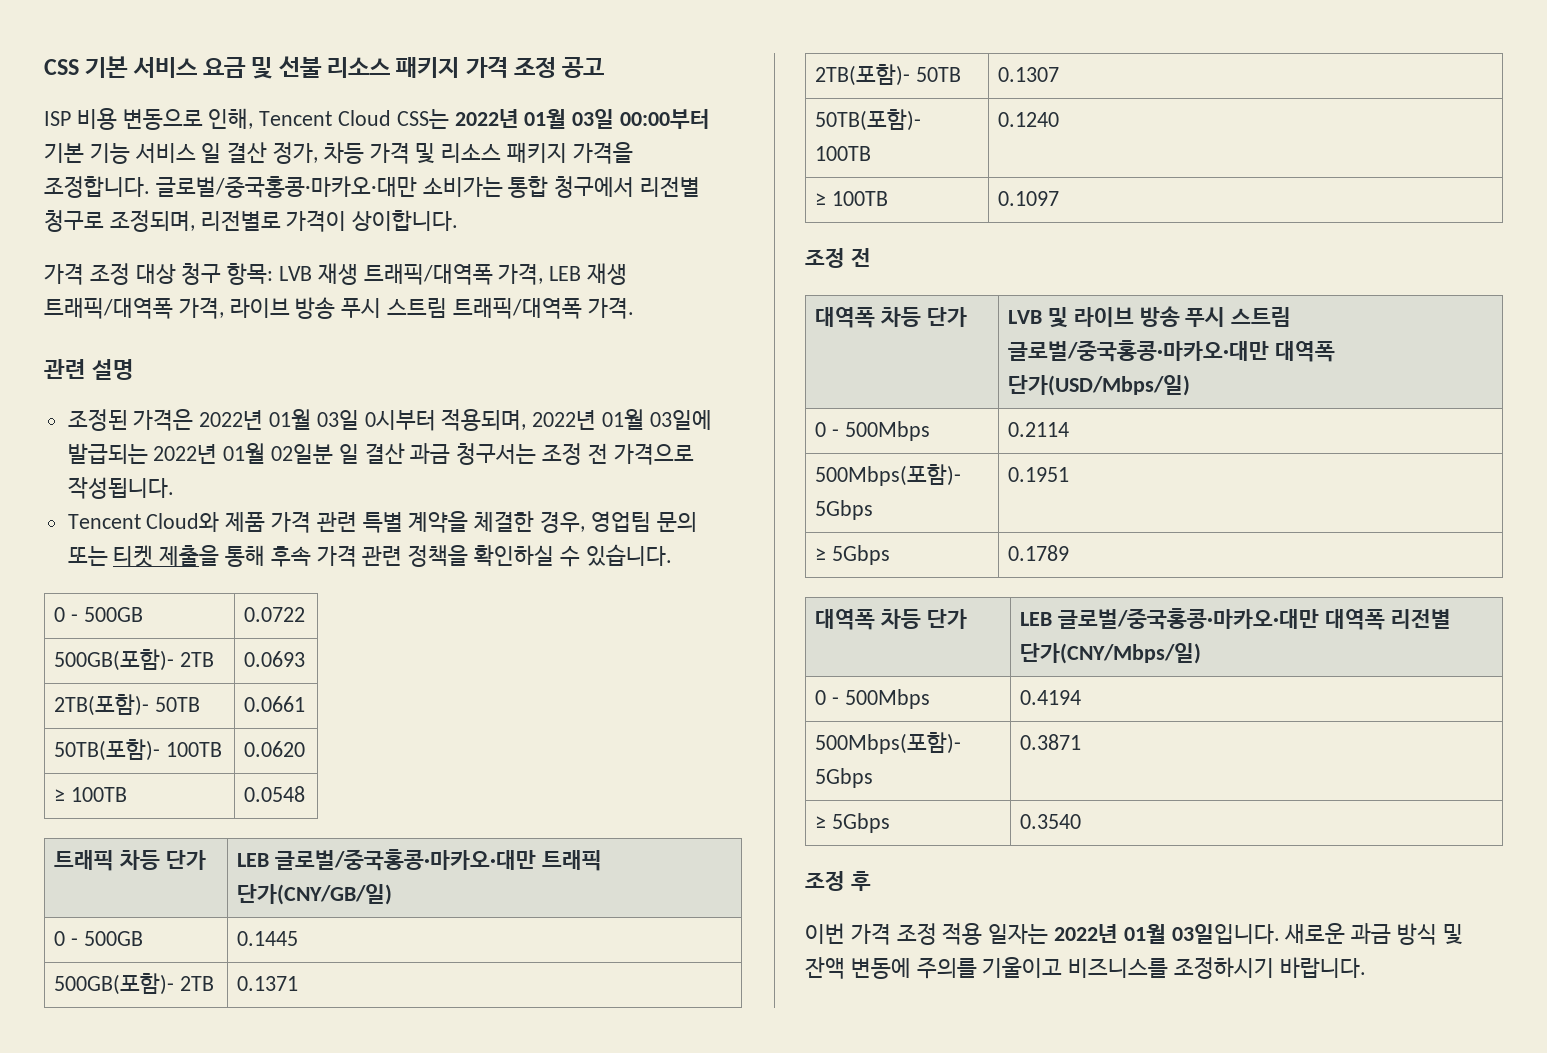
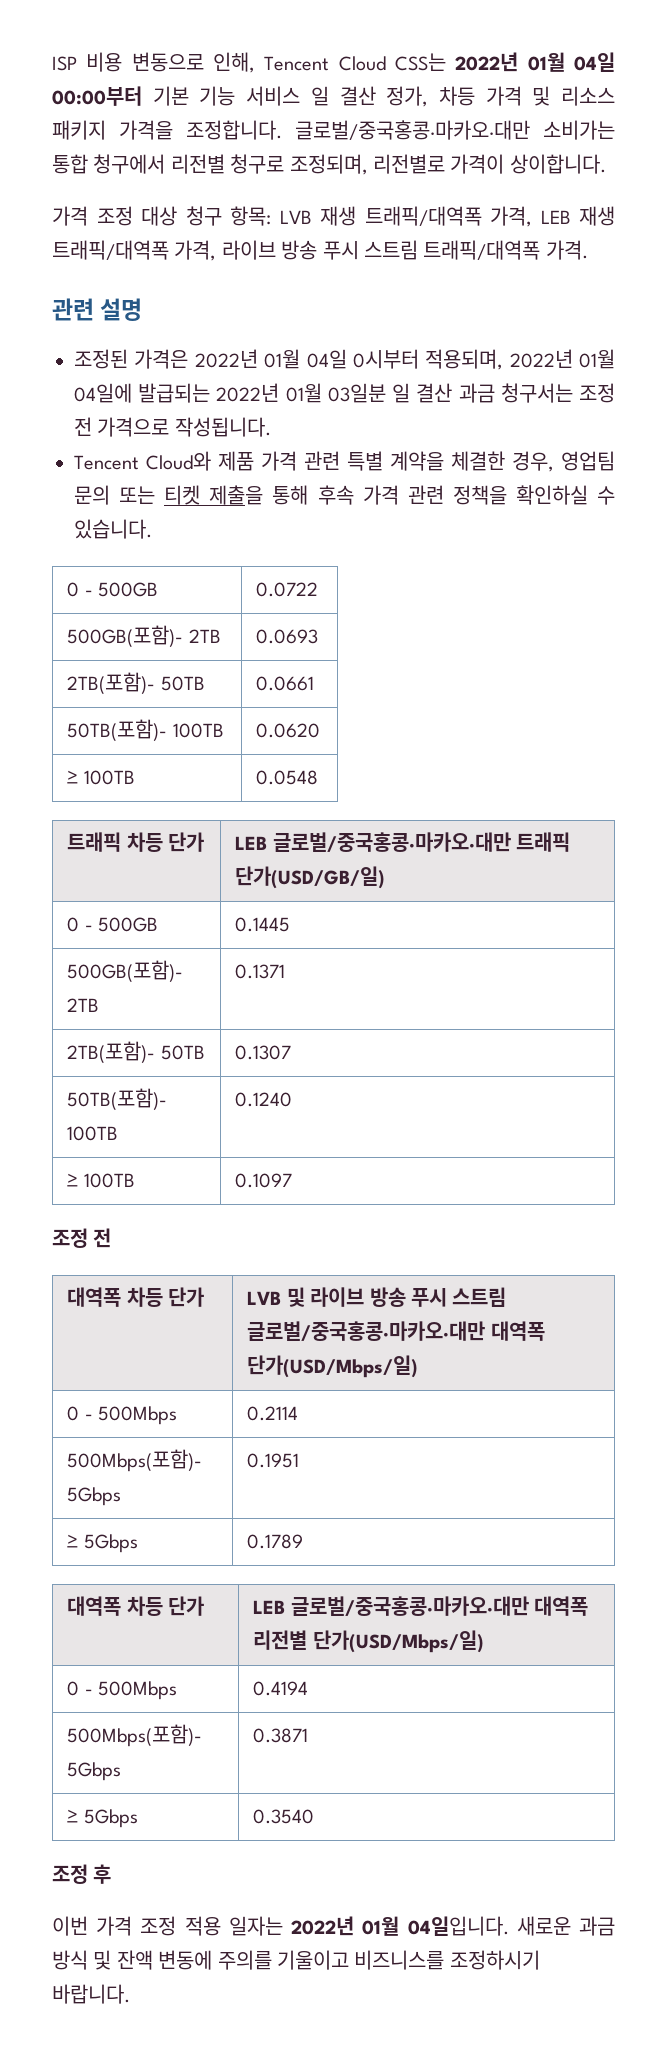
[44,56,605,79] CSS 기본 서비스 요금 및 선불 리소스 패키지 가격 조정 공고 // -> (52, 63) none
[572,109,615,129] 03일 -> [574,52,615,72] 04일
[316,410,359,430] 03일 -> [306,349,347,369] 04일
[649,410,712,430] 03일에 -> [74,383,132,403] 04일에
[271,444,334,464] 02일분 -> [327,383,386,403] 03일분
[237,884,393,905] 단가(CNY/GB/일) -> [235,866,386,889] 단가(USD/GB/일)
[1020,643,1202,664] 단가(CNY/Mbps/일) -> [312,1630,484,1653] 단가(USD/Mbps/일)
[1171,924,1280,944] 03일입니다. -> [407,1916,509,1936] 04일입니다.

